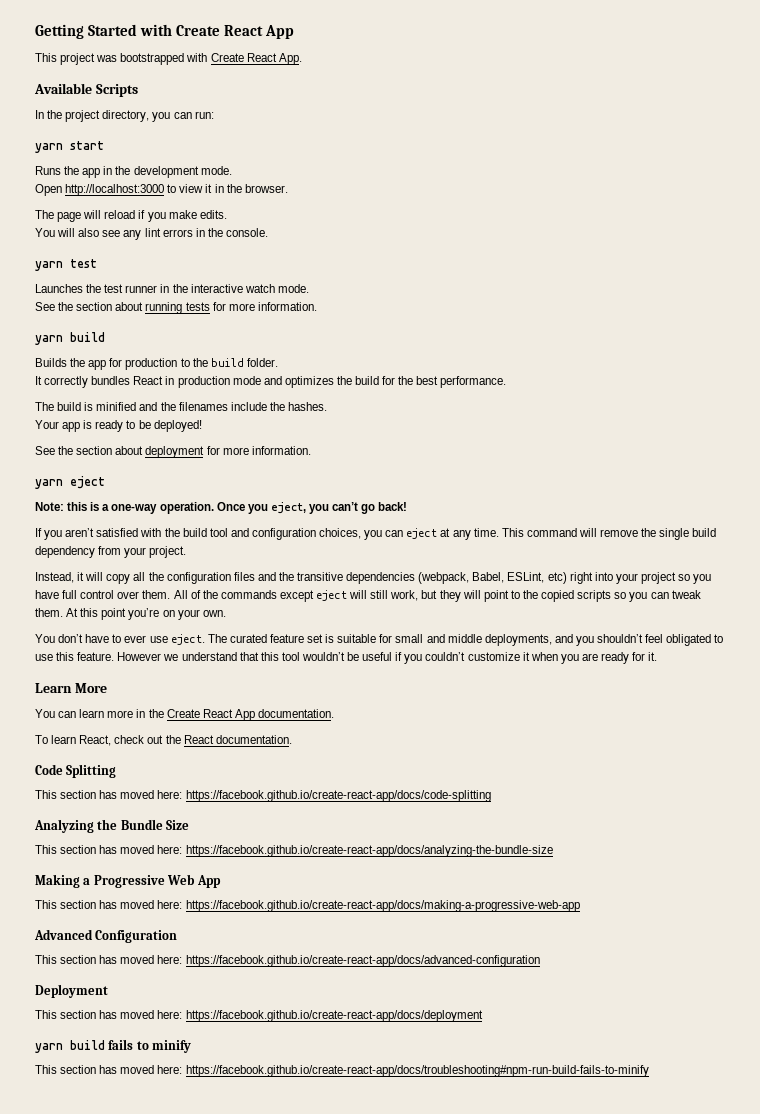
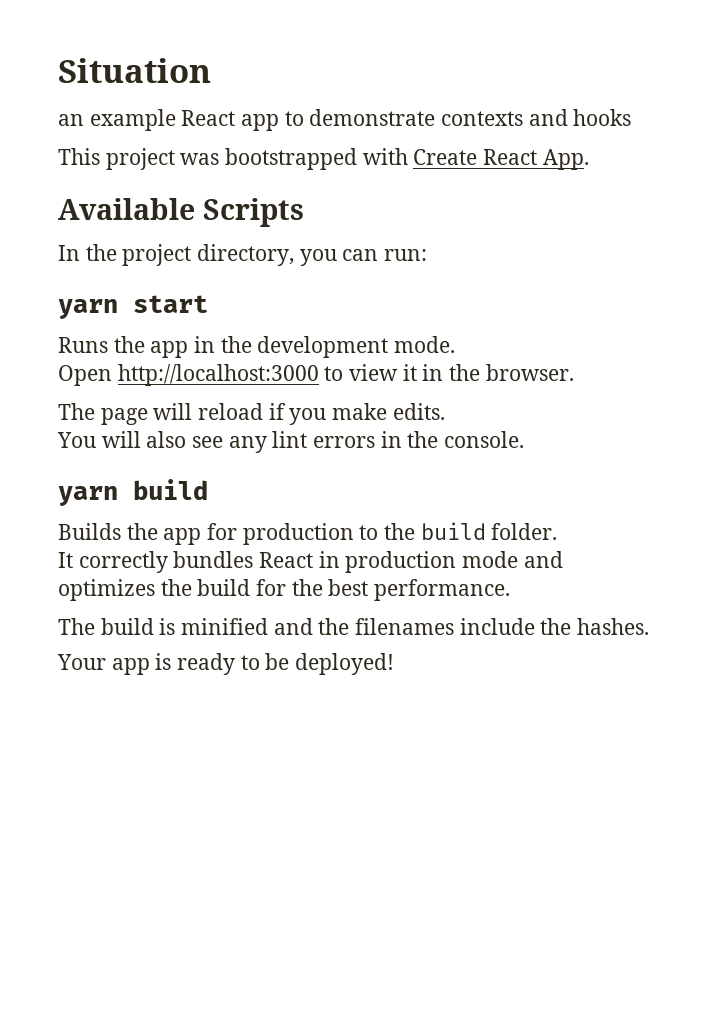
[35,24,294,39] Getting Started with Create React App -> [58,58,211,83] [58,109,632,131] Situation // an example React app to demonstrate contexts and hooks
[35,259,97,271] [35,284,309,293] [35,302,317,314] // yarn test // Launches the test runner in the interactive watch mode. // See the section about running tests for more information. -> (525, 439) none
[35,446,311,458] [35,476,105,489] [35,502,408,514] [35,528,717,540] [35,546,187,558] [35,572,712,584] [35,590,701,602] [35,608,226,620] [35,634,724,646] [35,652,658,664] [35,683,107,693] [35,709,334,721] [35,735,292,746] [35,764,117,778] [35,790,491,802] [34,819,190,833] [35,845,553,857] [35,874,221,888] [35,900,580,912] [34,929,178,943] [35,955,540,967] [35,984,108,998] [35,1010,483,1022] [35,1039,192,1053] [35,1065,649,1077] // See the section about deployment for more information. // yarn eject // Note: this is a one-way operation. Once you eject, you can’t go back! // If you aren’t satisfied with the build tool and configuration choices, you can eject at any time. This command will remove the single build dependency from your project. // Instead, it will copy all the configuration files and the transitive dependencies (webpack, Babel, ESLint, etc) right into your project so you have full control over them. All of the commands except eject will still work, but they will point to the copied scripts so you can tweak them. At this point you’re on your own. // You don’t have to ever use eject. The curated feature set is suitable for small and middle deployments, and you shouldn’t feel obligated to use this feature. However we understand that this tool wouldn’t be useful if you couldn’t customize it when you are ready for it. // Learn More // You can learn more in the Create React App documentation. // To learn React, check out the React documentation. // Code Splitting // This section has moved here: https://facebook.github.io/create-react-app/docs/code-splitting // Analyzing the Bundle Size // This section has moved here: https://facebook.github.io/create-react-app/docs/analyzing-the-bundle-size // Making a Progressive Web App // This section has moved here: https://facebook.github.io/create-react-app/docs/making-a-progressive-web-app // Advanced Configuration // This section has moved here: https://facebook.github.io/create-react-app/docs/advanced-configuration // Deployment // This section has moved here: https://facebook.github.io/create-react-app/docs/deployment // yarn build fails to minify // This section has moved here: https://facebook.github.io/create-react-app/docs/troubleshooting#npm-run-build-fails-to-minify -> (395, 664) none

